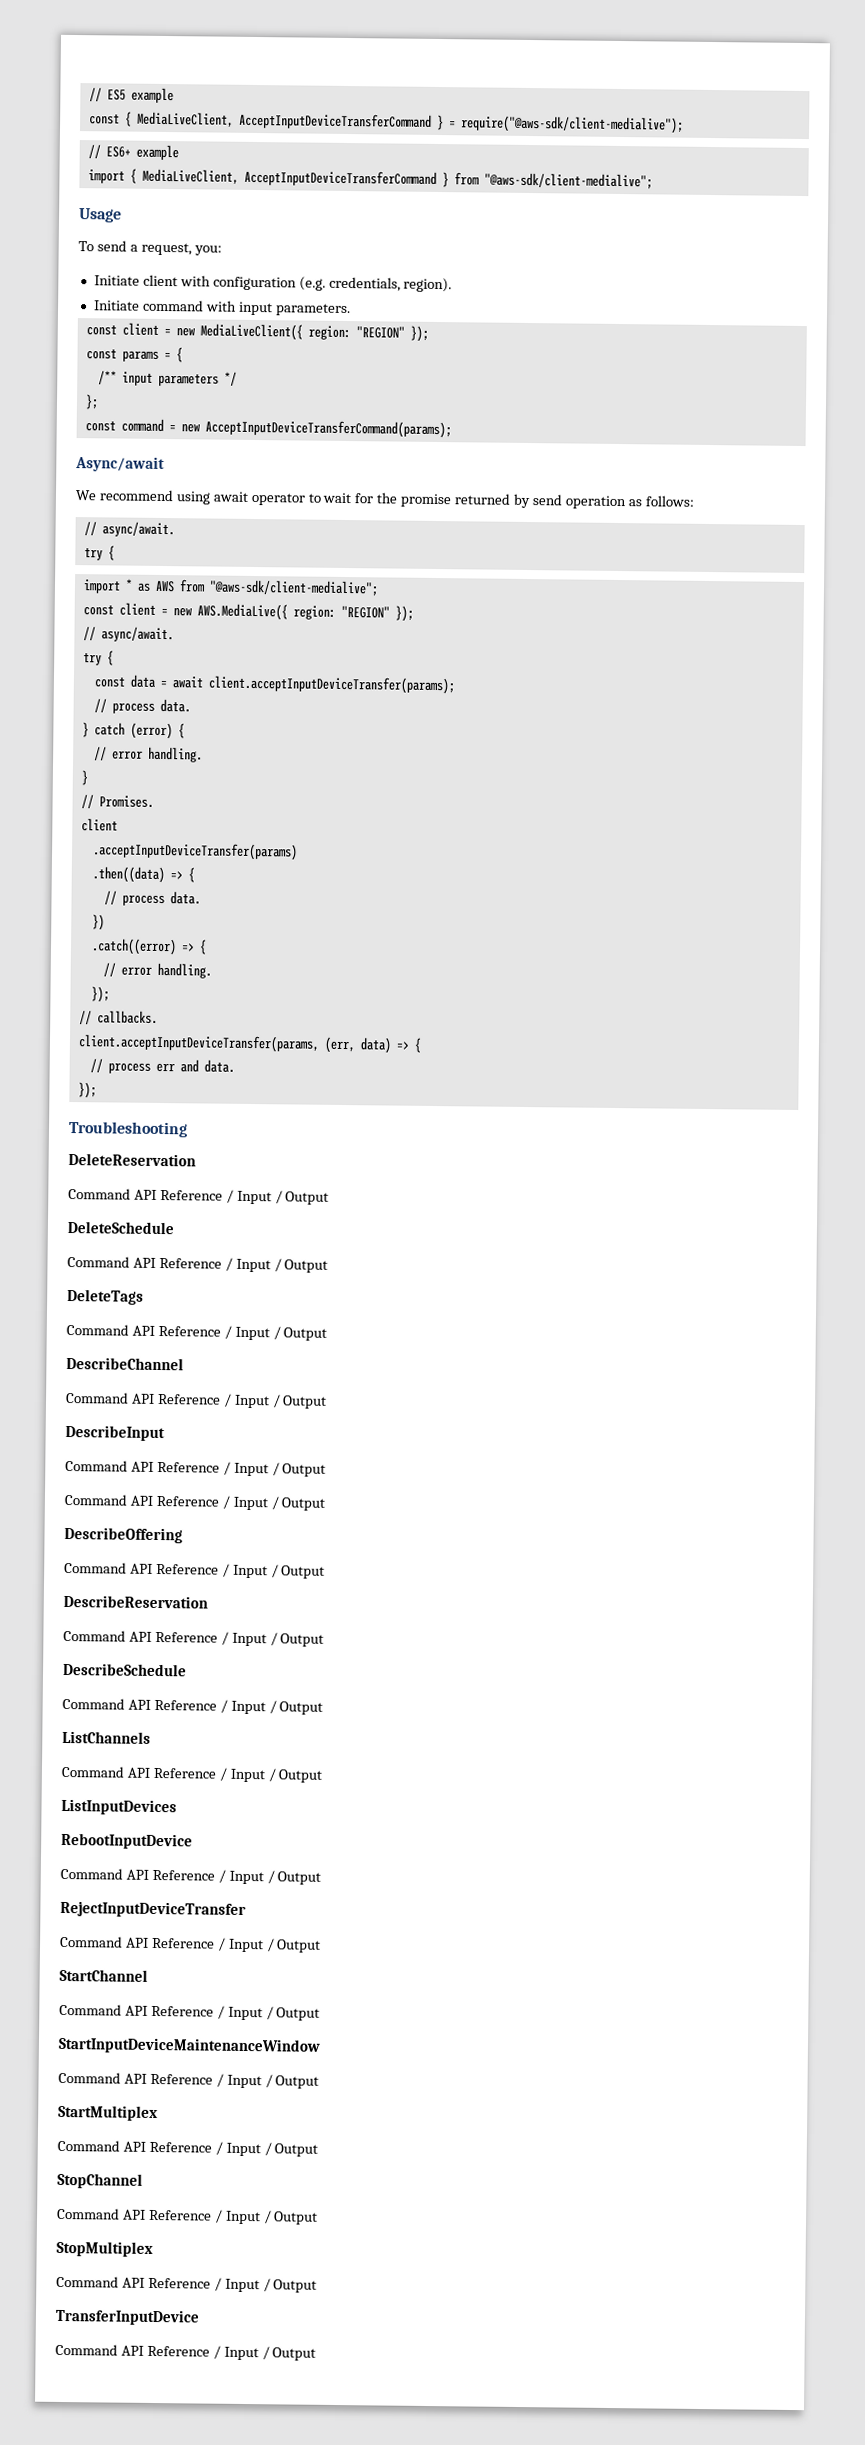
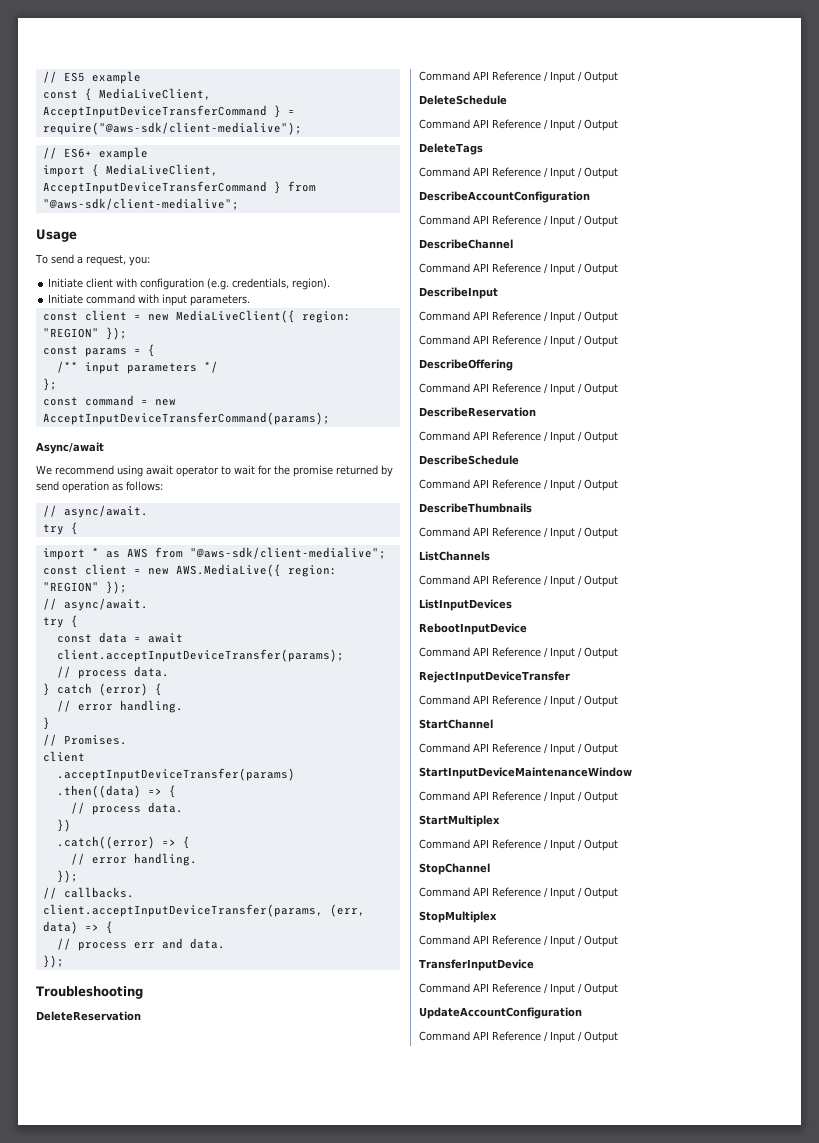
(328, 1334) none -> [419,191,590,203] [419,215,618,227] // DescribeAccountConfiguration // Command API Reference / Input / Output
(324, 1708) none -> [419,503,532,513] [419,527,618,539] // DescribeThumbnails // Command API Reference / Input / Output
(317, 2354) none -> [419,1007,582,1019] [419,1031,618,1043] // UpdateAccountConfiguration // Command API Reference / Input / Output

